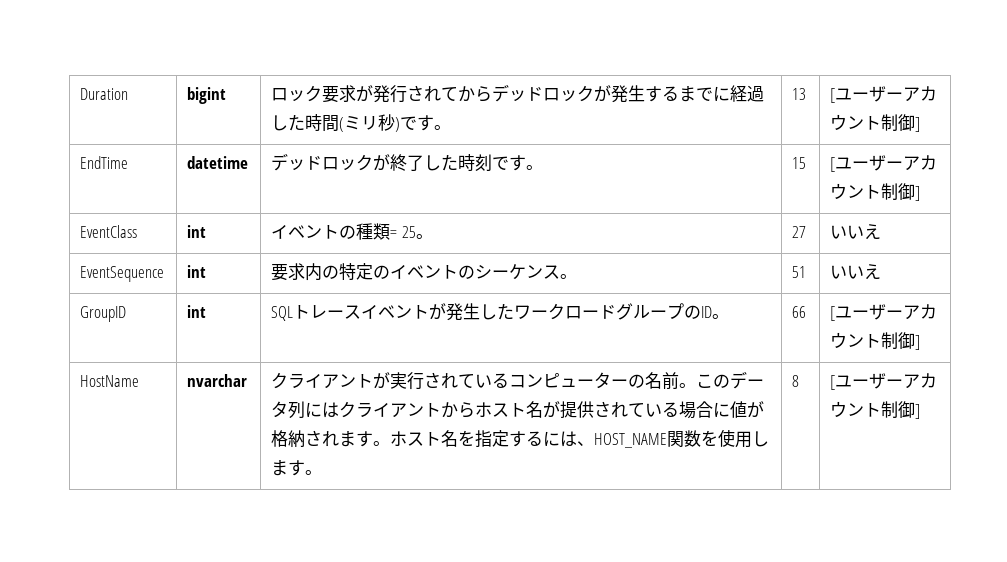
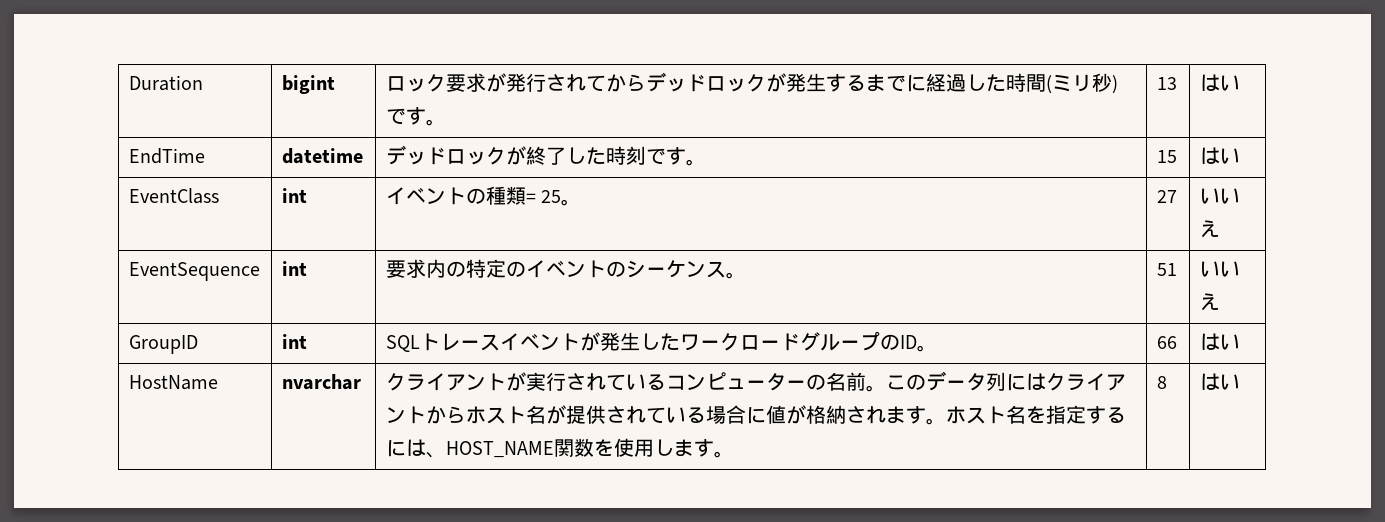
[830,86,938,103] [830,114,921,132] [ユーザーアカウント制御] -> [1199,74,1240,92] はい
[830,155,938,172] [830,183,921,201] [ユーザーアカウント制御] -> [1199,147,1240,165] はい
[830,304,938,321] [830,332,921,350] [ユーザーアカウント制御] -> [1199,333,1240,351] はい
[830,373,938,390] [830,401,921,419] [ユーザーアカウント制御] -> [1199,373,1240,391] はい

